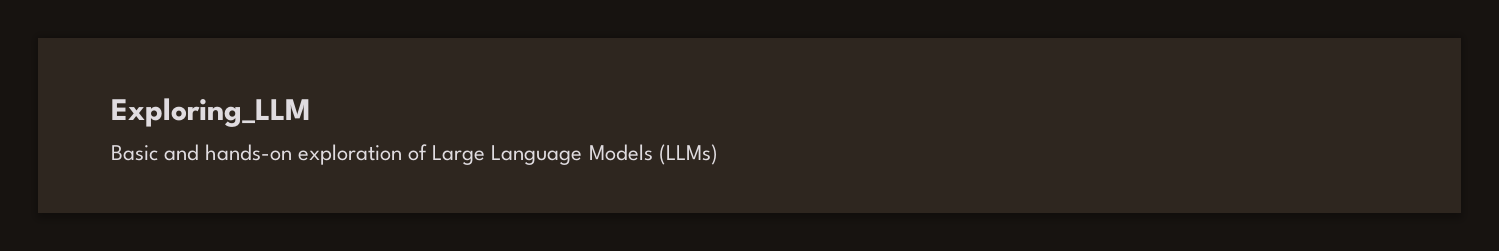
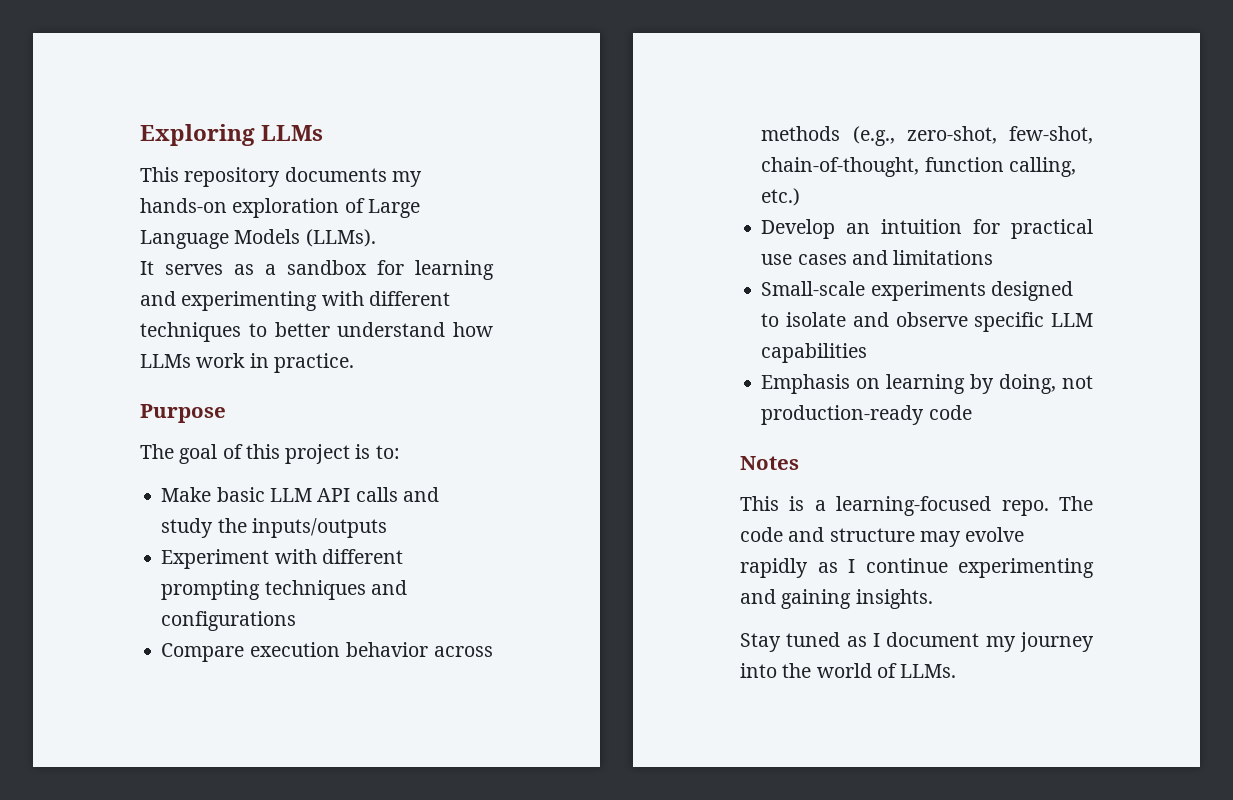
[111,98,311,127] [111,144,200,161] Exploring_LLM // Basic and -> [140,124,324,146] [140,167,422,187] Exploring LLMs // This repository documents my
[658,144,718,165] (LLMs) -> [305,229,376,247] [140,260,494,280] [140,291,450,311] [140,322,493,342] [140,353,354,373] [140,404,226,423] [140,444,400,464] [161,487,439,502] [161,518,387,538] [161,549,403,569] [161,580,407,600] [161,611,297,631] [161,642,493,662] [761,126,1093,146] [761,157,1076,177] [761,188,801,206] [761,219,1093,239] [761,250,994,265] [761,281,1073,301] [761,312,1093,332] [761,343,868,363] [761,374,1093,394] [761,405,972,425] [740,456,799,470] [740,496,1093,516] [740,527,1025,547] [740,558,1094,578] [740,589,933,609] [740,632,1094,652] [740,663,957,678] (LLMs). // It serves as a sandbox for learning and experimenting with different techniques to better understand how LLMs work in practice. // Purpose // The goal of this project is to: // Make basic LLM API calls and study the inputs/outputs // Experiment with different prompting techniques and configurations // Compare execution behavior across methods (e.g., zero-shot, few-shot, chain-of-thought, function calling, etc.) // Develop an intuition for practical use cases and limitations // Small-scale experiments designed to isolate and observe specific LLM capabilities // Emphasis on learning by doing, not production-ready code // Notes // This is a learning-focused repo. The code and structure may evolve rapidly as I continue experimenting and gaining insights. // Stay tuned as I document my journey into the world of LLMs.

